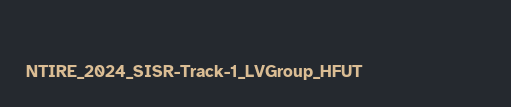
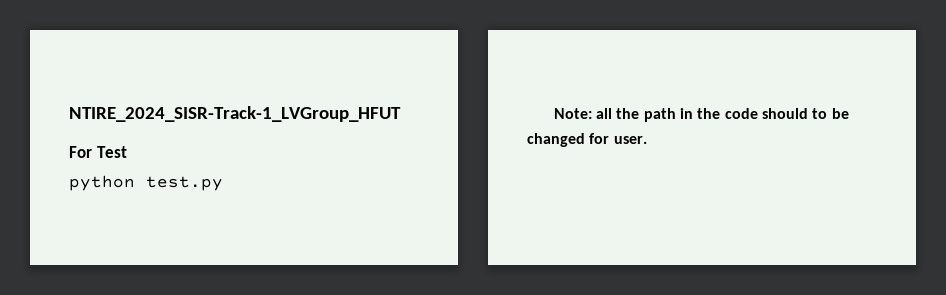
(363, 72) none -> [69,146,127,158] [69,175,223,191] [553,108,849,122] [527,133,647,147] // For Test // python test.py // Note: all the path in the code should to be changed for user.

